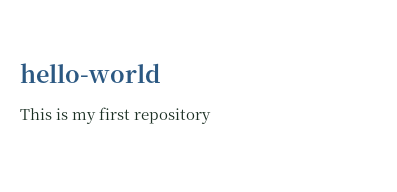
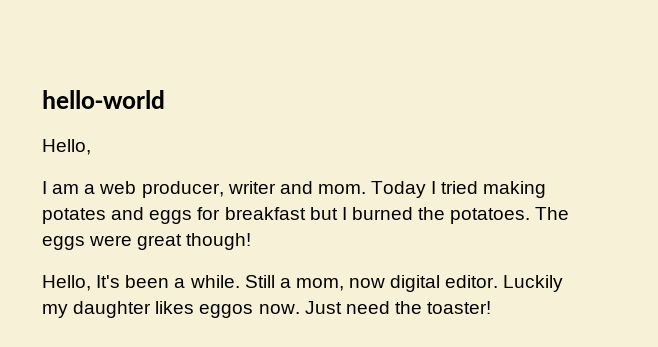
[20,107,212,124] This is my first repository -> [42,139,91,155] [42,181,547,198] [42,207,570,224] [42,233,252,250] [42,275,564,292] [42,301,492,318] Hello, // I am a web producer, writer and mom. Today I tried making potates and eggs for breakfast but I burned the potatoes. The eggs were great though! // Hello, It's been a while. Still a mom, now digital editor. Luckily my daughter likes eggos now. Just need the toaster!

